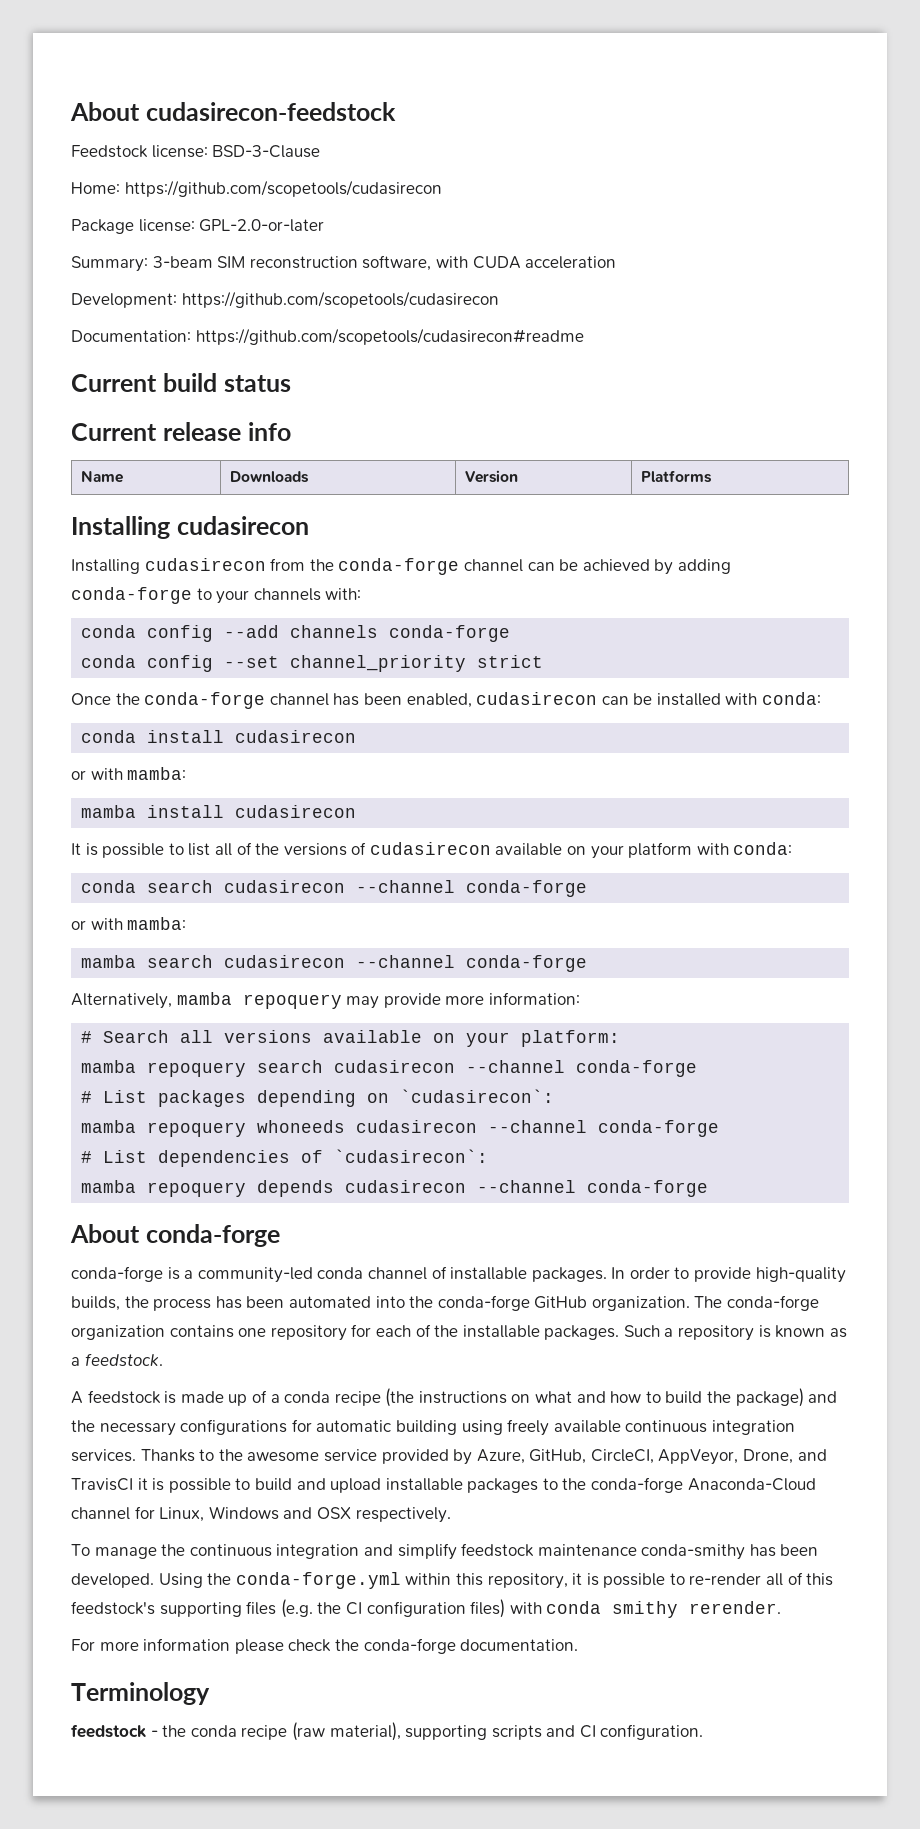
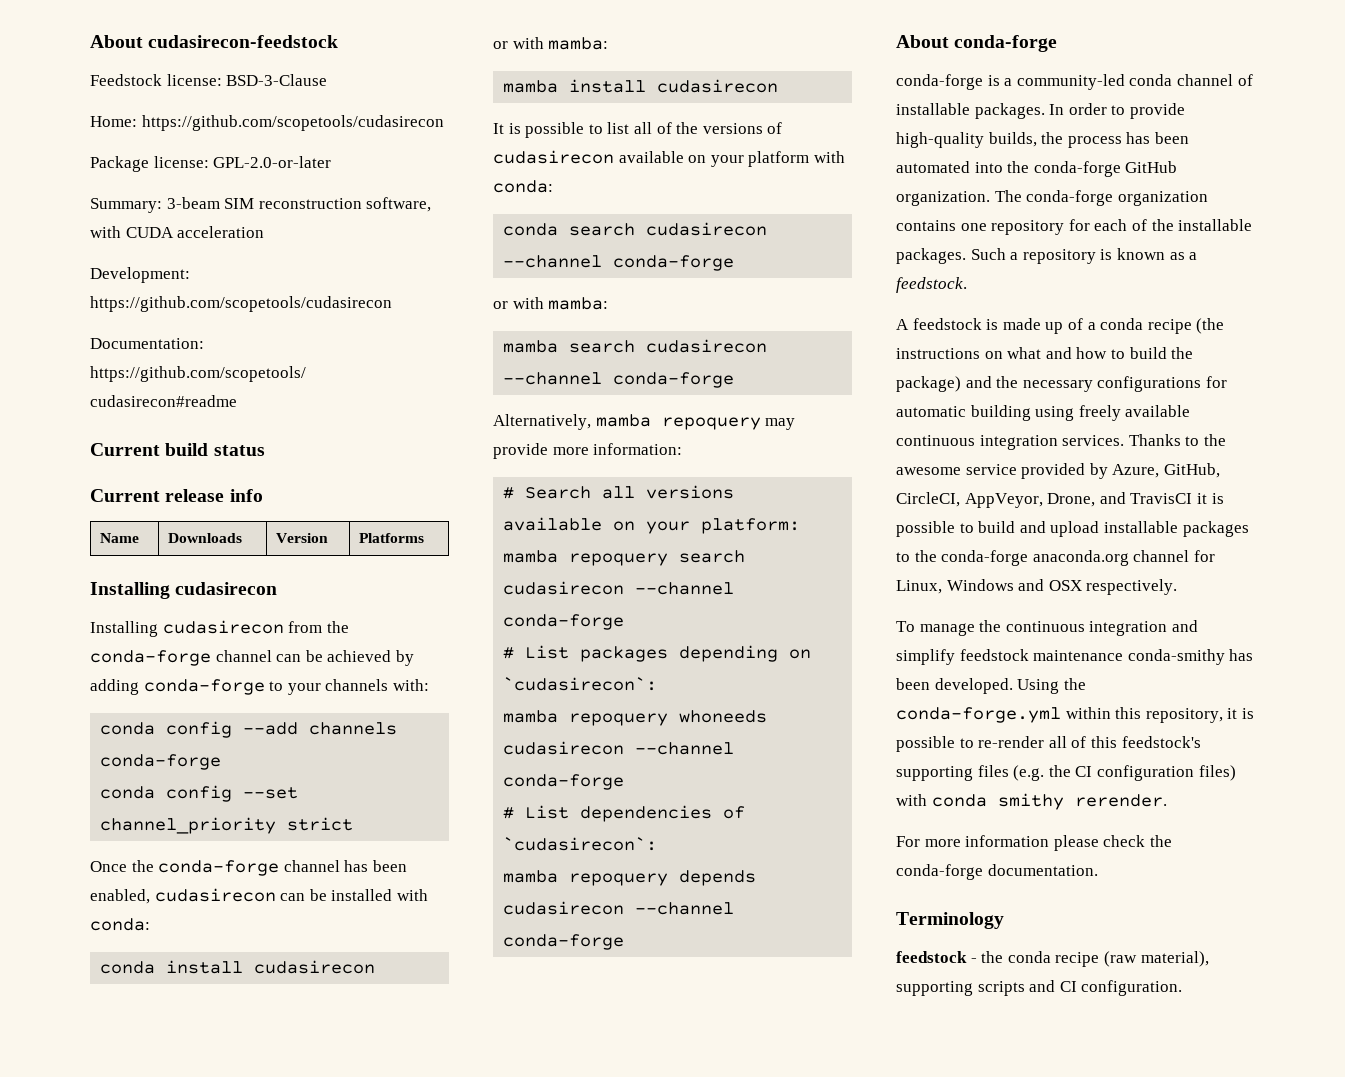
[687,1478,816,1491] Anaconda-Cloud -> [1032,550,1129,566] anaconda.org

